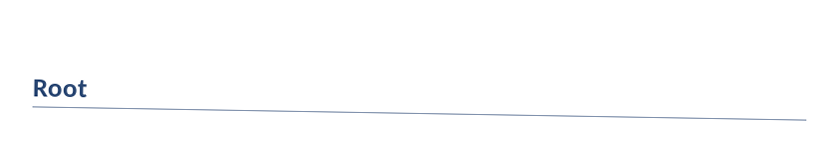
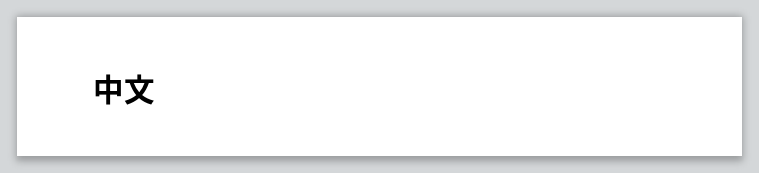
[32,79,87,98] Root -> [93,74,155,105] 中文

